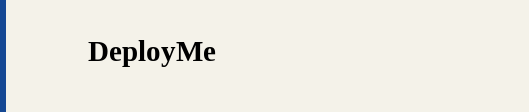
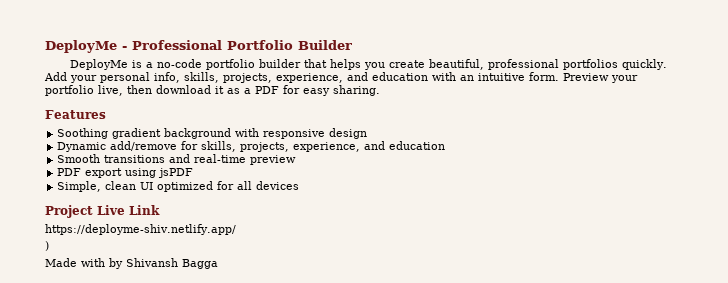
[88,40,216,67] DeployMe -> [45,40,352,53] [69,59,667,70] [44,72,638,83] [45,85,380,96] [45,110,106,119] [57,128,368,139] [57,141,446,152] [57,154,297,165] [57,168,194,178] [57,181,300,192] [45,205,160,218] [45,224,236,235] [45,241,49,251] [45,258,218,269] DeployMe - Professional Portfolio Builder // DeployMe is a no-code portfolio builder that helps you create beautiful, professional portfolios quickly. Add your personal info, skills, projects, experience, and education with an intuitive form. Preview your portfolio live, then download it as a PDF for easy sharing. // Features // Soothing gradient background with responsive design // Dynamic add/remove for skills, projects, experience, and education // Smooth transitions and real-time preview // PDF export using jsPDF // Simple, clean UI optimized for all devices // Project Live Link // https://deployme-shiv.netlify.app/ // ) // Made with by Shivansh Bagga

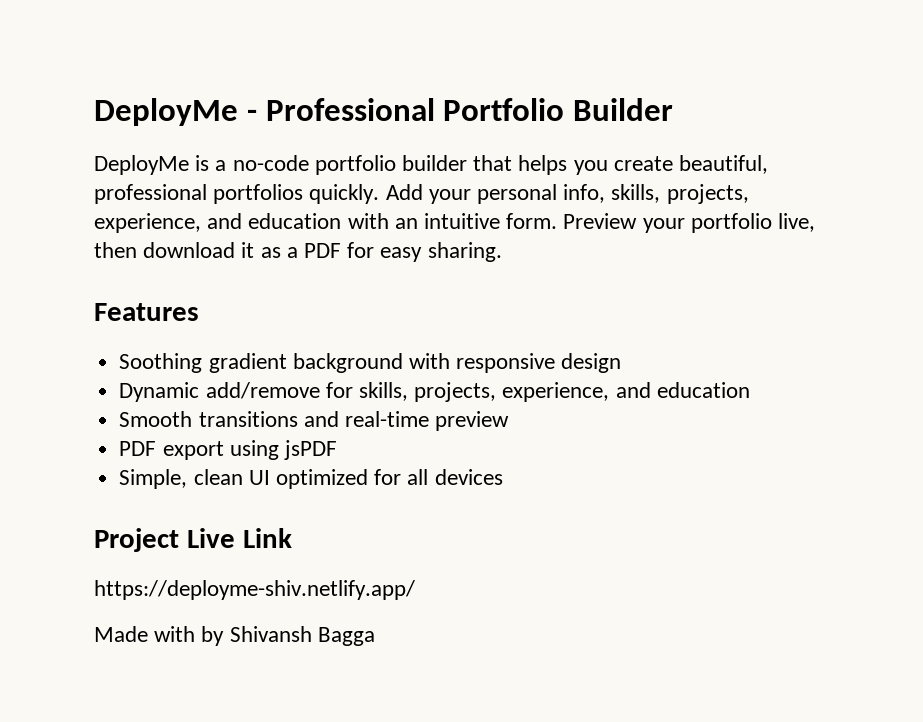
[45,241,49,251] // ) -> (415, 590) none

